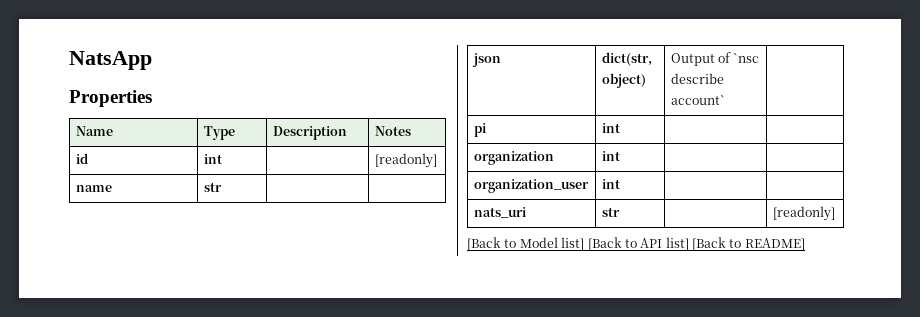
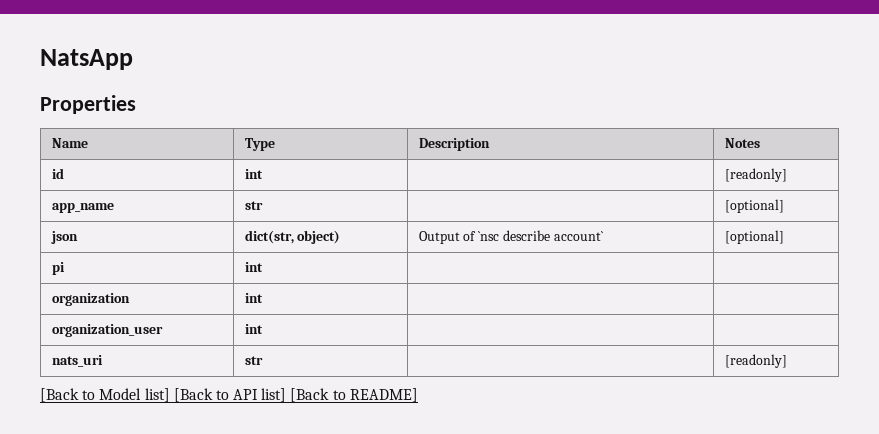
[75,185,112,192] [203,183,222,192] name | str | | -> [51,203,114,213] [244,201,263,210] [724,199,784,213] app_name | str | | [optional]
(725, 100) none -> [724,230,784,244] [optional]

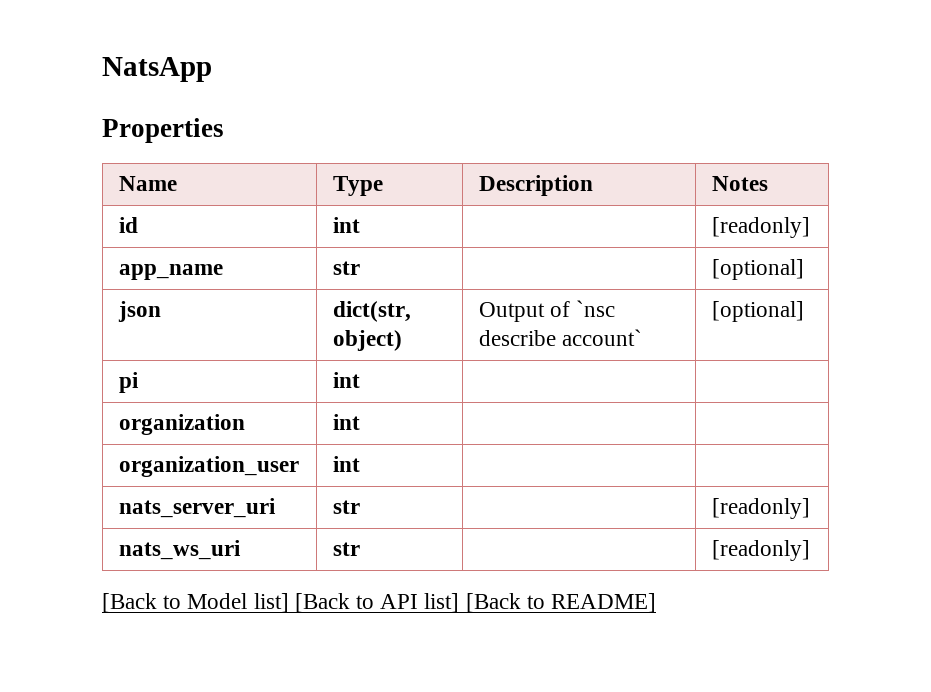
[51,355,103,367] nats_uri -> [118,498,276,518] [332,500,360,514] [711,498,810,519] [118,540,241,560] nats_server_uri | str | | [readonly] // nats_ws_uri

